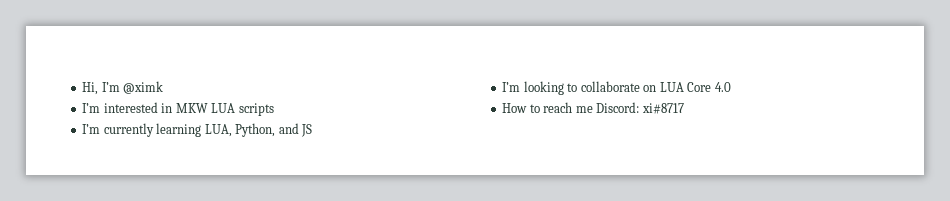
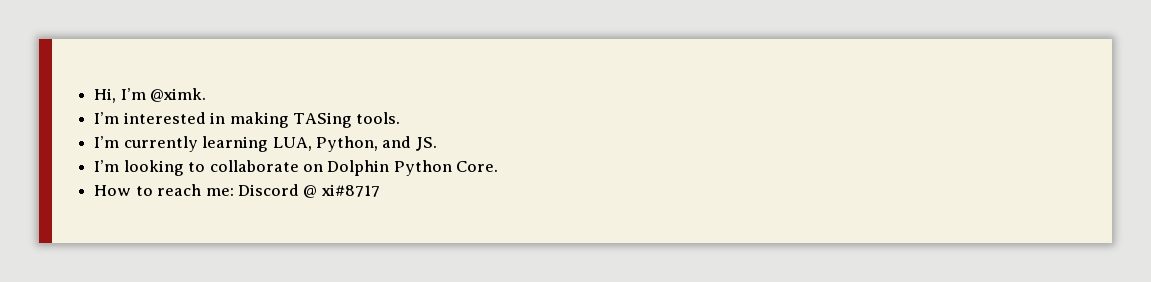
[123,81,164,94] @ximk -> [150,88,207,102] @ximk.
[175,103,274,116] MKW LUA scripts -> [229,112,401,128] making TASing tools.
[301,124,313,137] JS -> [415,137,437,151] JS.
[659,82,731,92] LUA Core 4.0 -> [327,160,499,176] Dolphin Python Core.
[575,102,640,113] me Discord: -> [205,184,318,198] me: Discord @

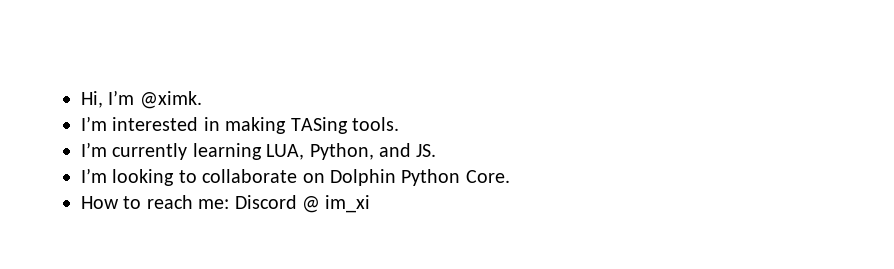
[320,184,380,197] xi#8717 -> [325,195,371,213] im_xi

